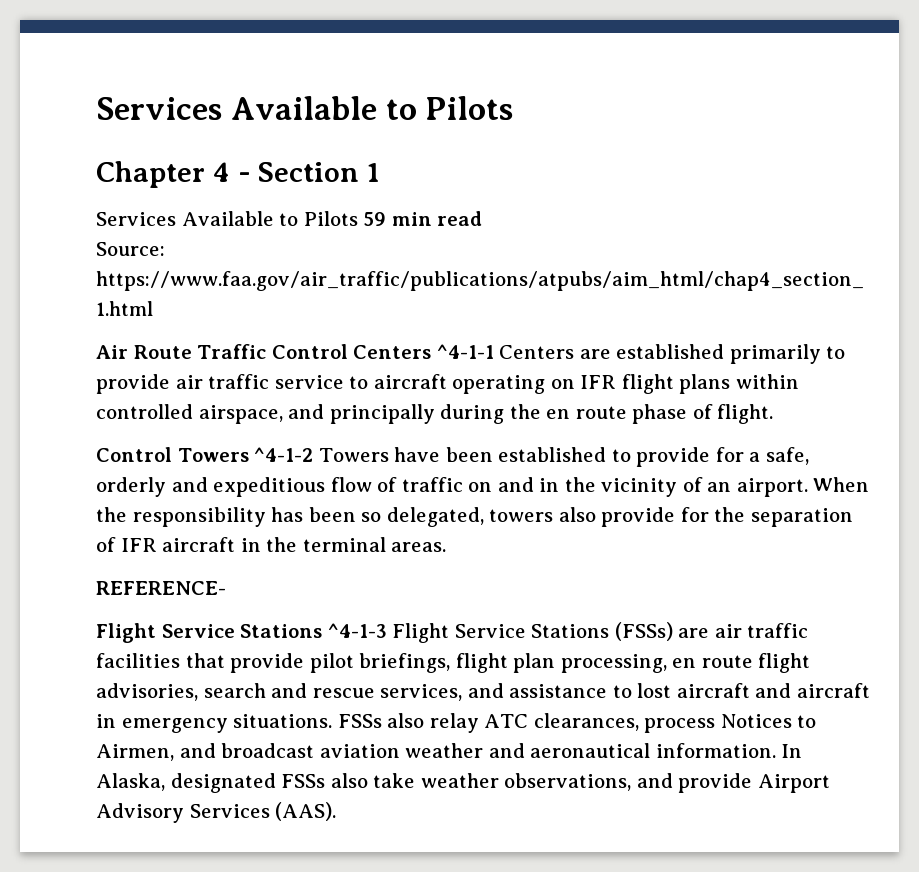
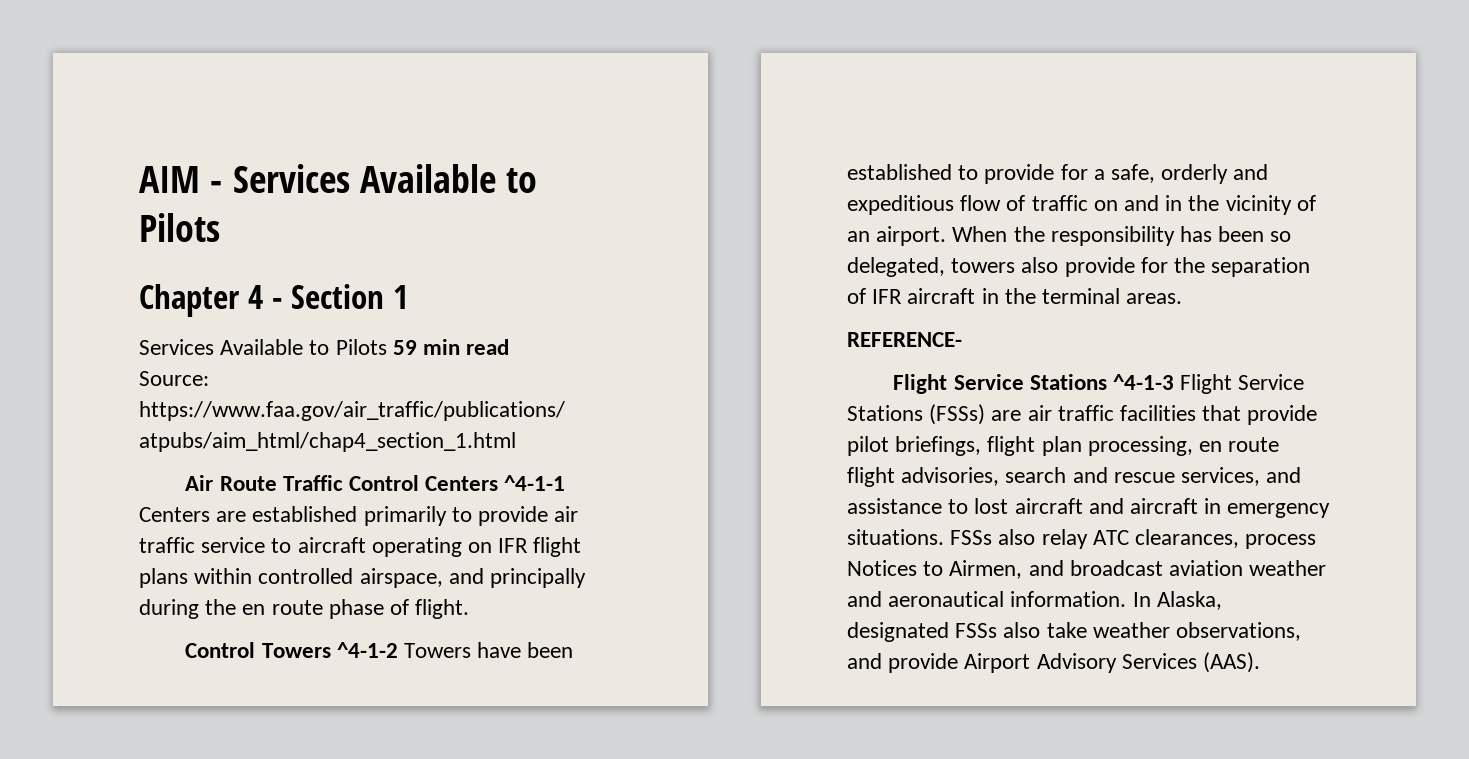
(96, 108) none -> [139,166,223,193] AIM -

